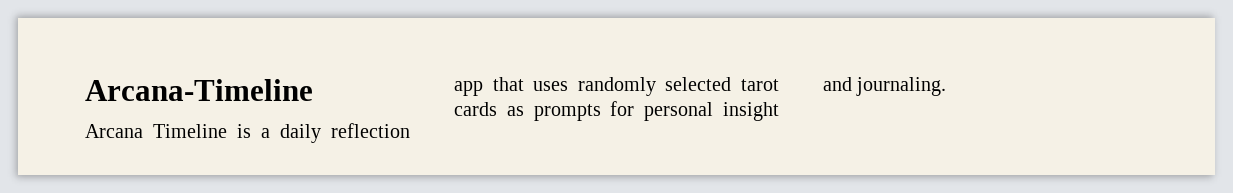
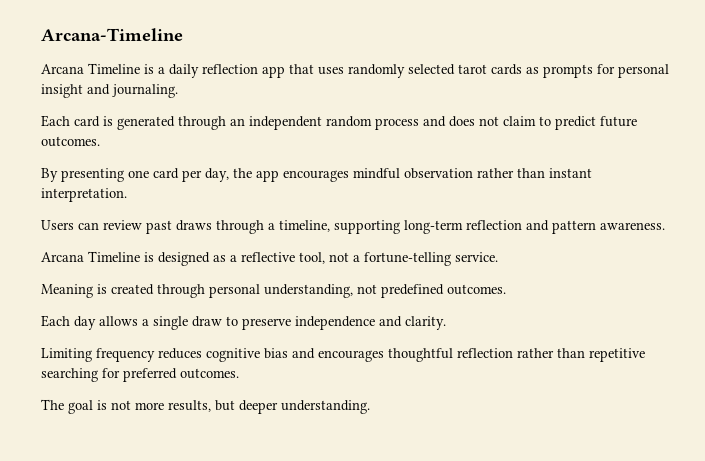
(947, 86) none -> [41,115,637,130] [41,136,100,147] [41,168,592,182] [41,188,127,202] [41,220,665,234] [41,251,498,266] [41,284,506,298] [41,315,446,330] [41,348,645,362] [41,368,239,382] [41,399,370,414] // Each card is generated through an independent random process and does not claim to predict future outcomes. // By presenting one card per day, the app encourages mindful observation rather than instant interpretation. // Users can review past draws through a timeline, supporting long-term reflection and pattern awareness. // Arcana Timeline is designed as a reflective tool, not a fortune-telling service. // Meaning is created through personal understanding, not predefined outcomes. // Each day allows a single draw to preserve independence and clarity. // Limiting frequency reduces cognitive bias and encourages thoughtful reflection rather than repetitive searching for preferred outcomes. // The goal is not more results, but deeper understanding.

